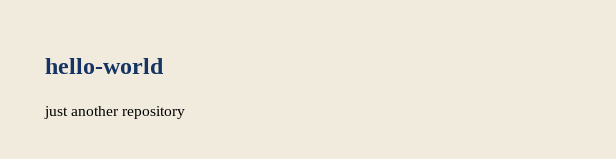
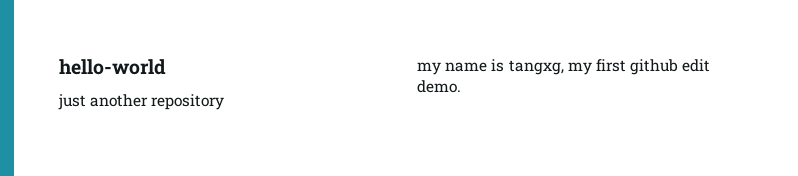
(186, 112) none -> [417,59,711,75] [417,80,461,93] // my name is tangxg, my first github edit demo.

